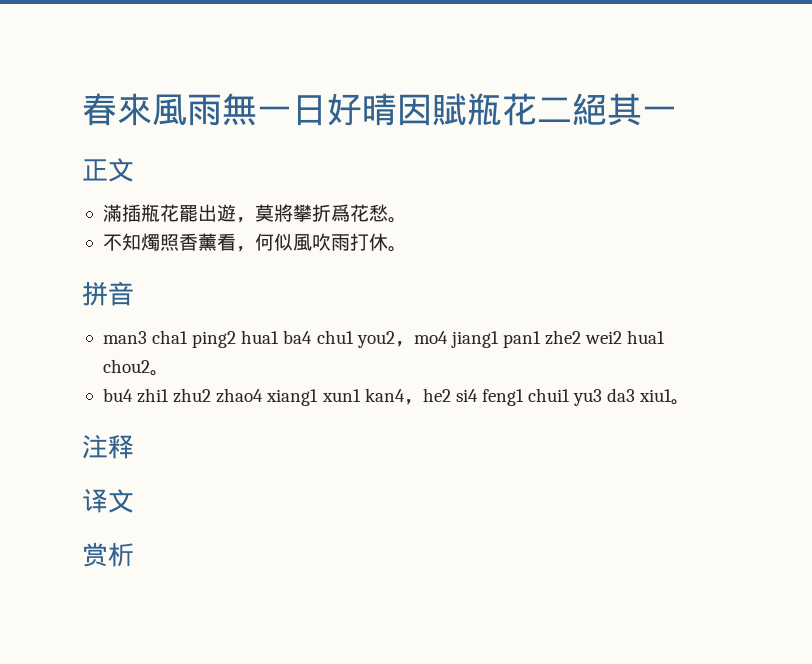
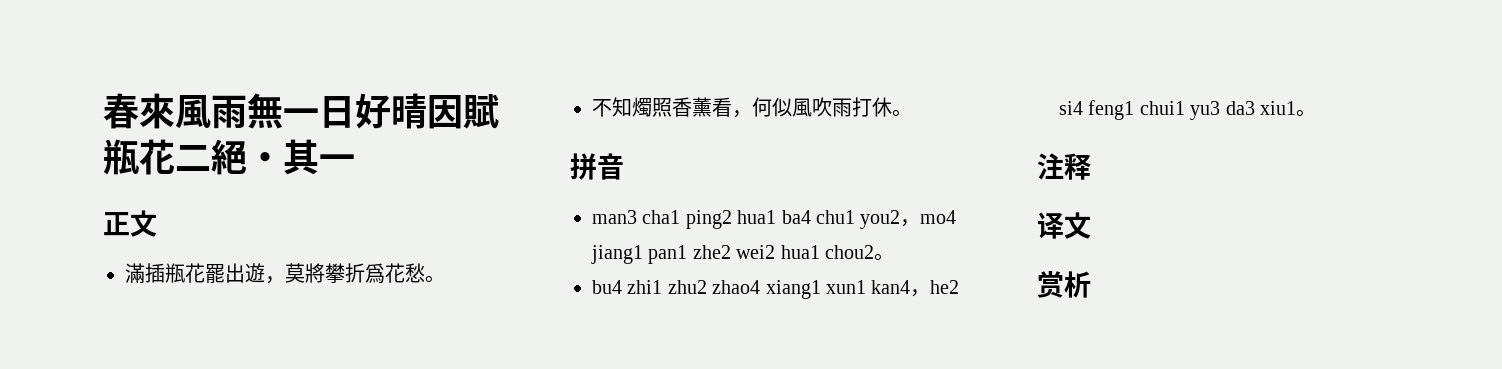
(607, 109) none -> [247,152,283,171] ・

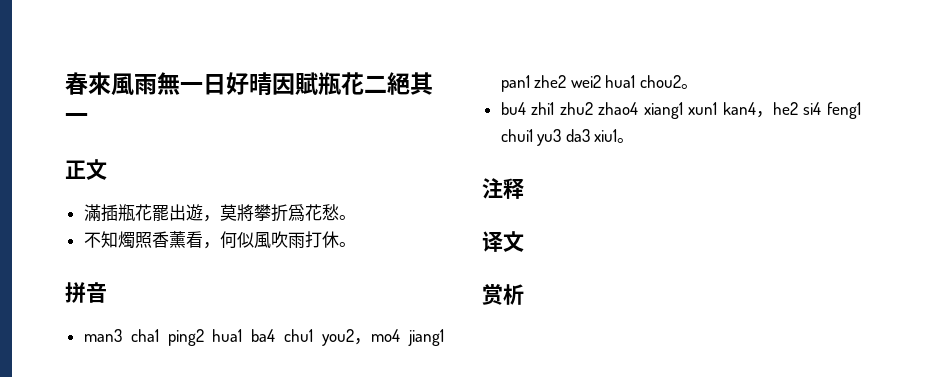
[247,152,283,171] ・ -> (410, 83) none

